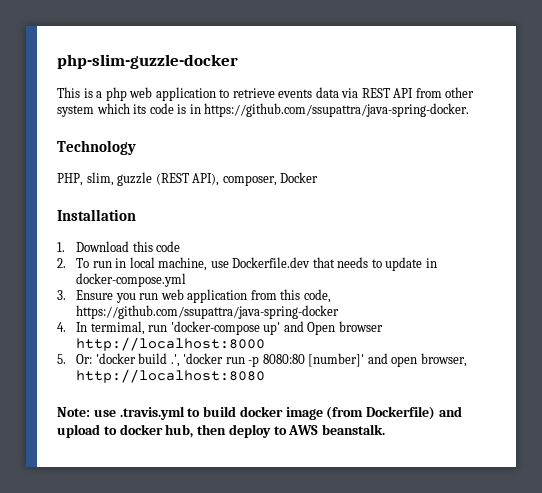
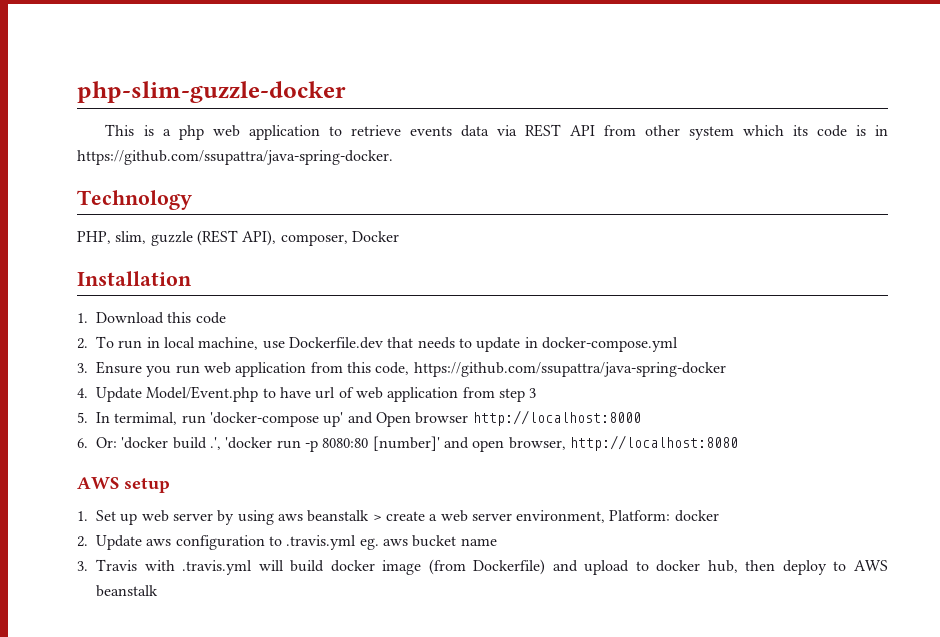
(66, 327) none -> [96,386,537,402] [77,412,88,423] Update Model/Event.php to have url of web application from step 3 // 5.
[57,354,66,364] 5. -> [77,438,88,448] 6.
[57,406,201,420] Note: use .travis.yml to -> [77,477,170,493] [77,510,719,525] [77,535,497,550] [77,559,284,575] AWS setup // 1. Set up web server by using aws beanstalk > create a web server environment, Platform: docker // 2. Update aws configuration to .travis.yml eg. aws bucket name // 3. Travis with .travis.yml will
[322,424,386,435] beanstalk. -> [96,585,158,597] beanstalk

